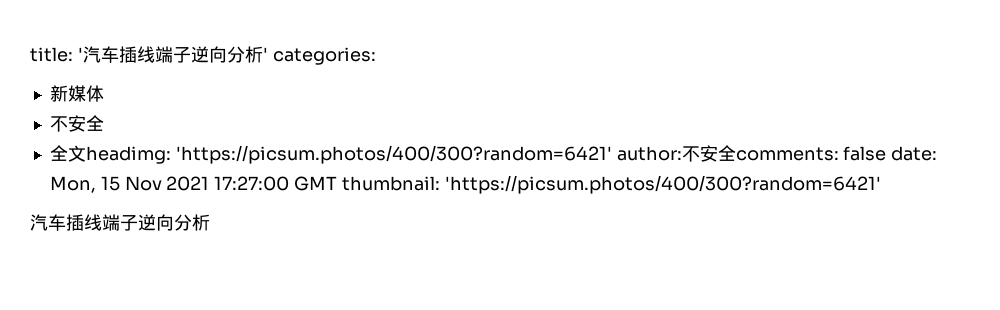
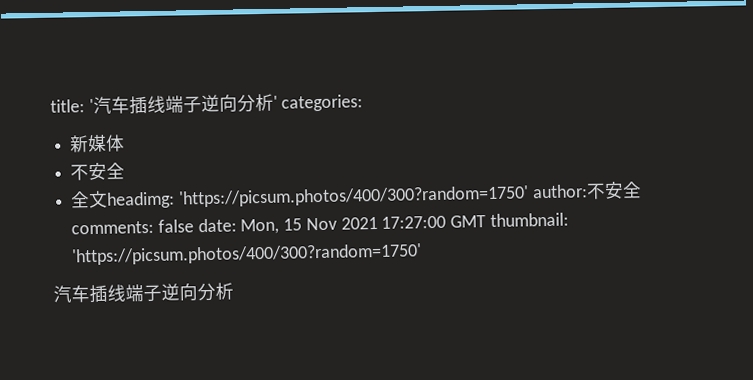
[175,145,612,164] 'https://picsum.photos/400/300?random=6421' -> [177,185,529,208] 'https://picsum.photos/400/300?random=1750'
[444,175,881,194] 'https://picsum.photos/400/300?random=6421' -> [71,243,423,266] 'https://picsum.photos/400/300?random=1750'

